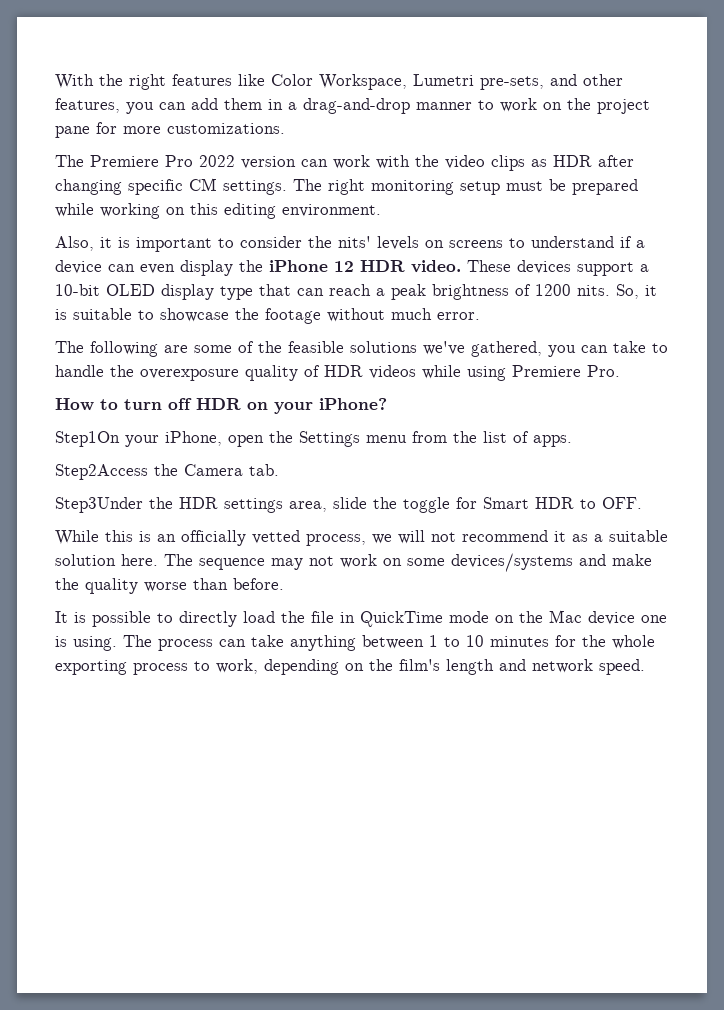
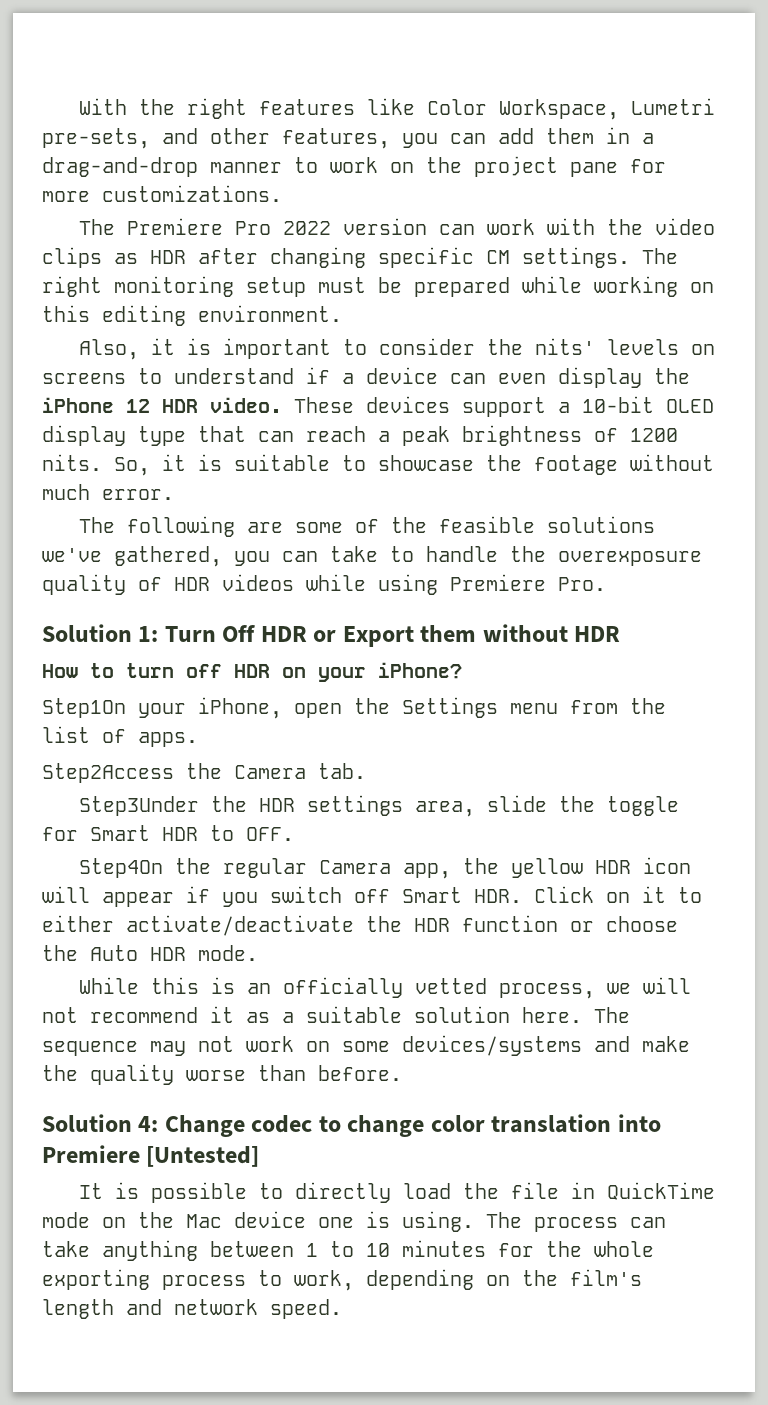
(620, 371) none -> [42,624,621,647] // Solution 1: Turn Off HDR or Export them without HDR
(642, 503) none -> [78,857,691,879] [42,886,702,907] [42,915,678,936] [42,945,258,961] // Step4On the regular Camera app, the yellow HDR icon will appear if you switch off Smart HDR. Click on it to either activate/deactivate the HDR function or choose the Auto HDR mode.
(284, 584) none -> [42,1114,661,1137] [42,1145,260,1167] // Solution 4: Change codec to change color translation into Premiere [Untested]

